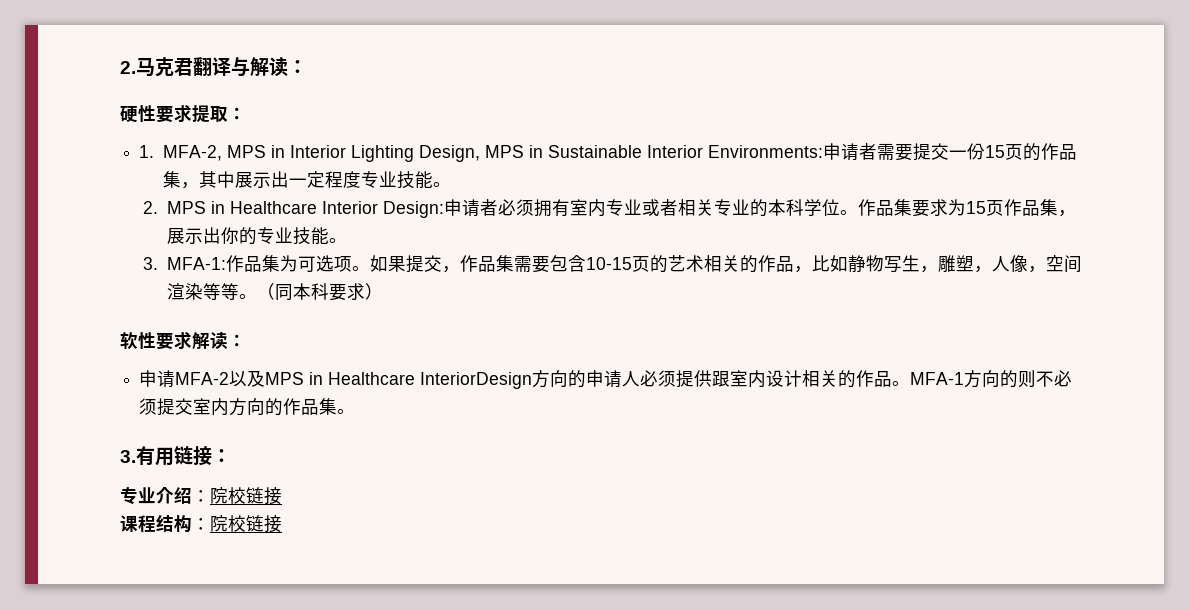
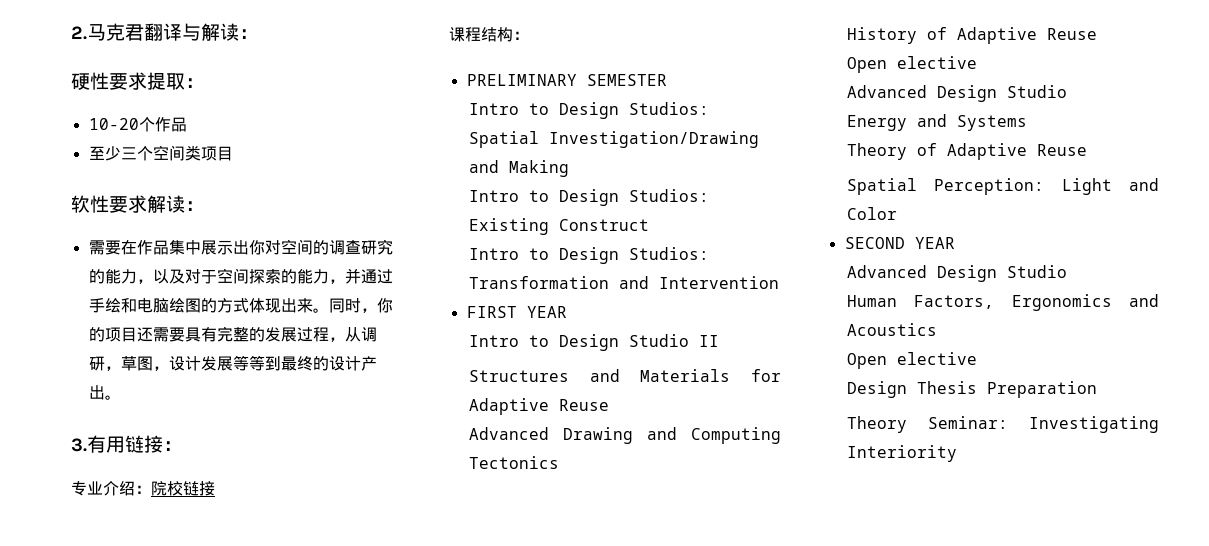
[139,143,1077,162] [163,171,451,189] [143,199,1076,218] [166,227,347,245] [143,255,1082,273] [166,283,383,301] [120,331,246,350] [139,370,1073,389] [139,398,338,416] 1. MFA-2, MPS in Interior Lighting Design, MPS in Sustainable Interior Environments:申请者需要提交一份15页的作品集，其中展示出一定程度专业技能。 // 2. MPS in Healthcare Interior Design:申请者必须拥有室内专业或者相关专业的本科学位。作品集要求为15页作品集，展示出你的专业技能。 // 3. MFA-1:作品集为可选项。如果提交，作品集需要包含10-15页的艺术相关的作品，比如静物写生，雕塑，人像，空间渲染等等。（同本科要求） // 软性要求解读： // 申请MFA-2以及MPS in Healthcare InteriorDesign方向的申请人必须提供跟室内设计相关的作品。MFA-1方向的则不必须提交室内方向的作品集 -> [88,117,187,132] [88,145,233,161] [71,195,204,213] [88,239,393,255] [88,268,393,284] [88,298,393,313] [88,326,377,342] [88,355,377,371] [88,385,105,400] 10-20个作品 // 至少三个空间类项目 // 软性要求解读： // 需要在作品集中展示出你对空间的调查研究的能力，以及对于空间探索的能力，并通过手绘和电脑绘图的方式体现出来。同时，你的项目还需要具有完整的发展过程，从调研，草图，设计发展等等到最终的设计产出
[210,515,282,533] 院校链接 -> [466,74,667,86] [469,102,710,119] [469,131,760,148] [469,160,570,177] [469,189,710,206] [469,218,650,235] [469,247,710,264] [469,276,780,289] [466,306,567,318] [469,334,720,351] [469,369,781,382] [469,398,610,415] [469,427,781,444] [469,456,560,469] [847,27,1098,44] [847,56,978,73] [847,85,1068,102] [847,114,1028,131] [847,143,1088,160] [847,178,1159,195] [847,207,898,220] [844,237,955,249] [847,265,1068,282] [847,294,1159,311] [847,323,938,336] [847,352,978,369] [847,381,1098,398] [847,416,1159,433] [847,445,958,462] // PRELIMINARY SEMESTER // Intro to Design Studios: Spatial Investigation/Drawing and Making // Intro to Design Studios: Existing Construct // Intro to Design Studios: Transformation and Intervention // FIRST YEAR // Intro to Design Studio II // Structures and Materials for Adaptive Reuse // Advanced Drawing and Computing Tectonics // History of Adaptive Reuse // Open elective // Advanced Design Studio // Energy and Systems // Theory of Adaptive Reuse // Spatial Perception: Light and Color // SECOND YEAR // Advanced Design Studio // Human Factors, Ergonomics and Acoustics // Open elective // Design Thesis Preparation // Theory Seminar: Investigating Interiority

